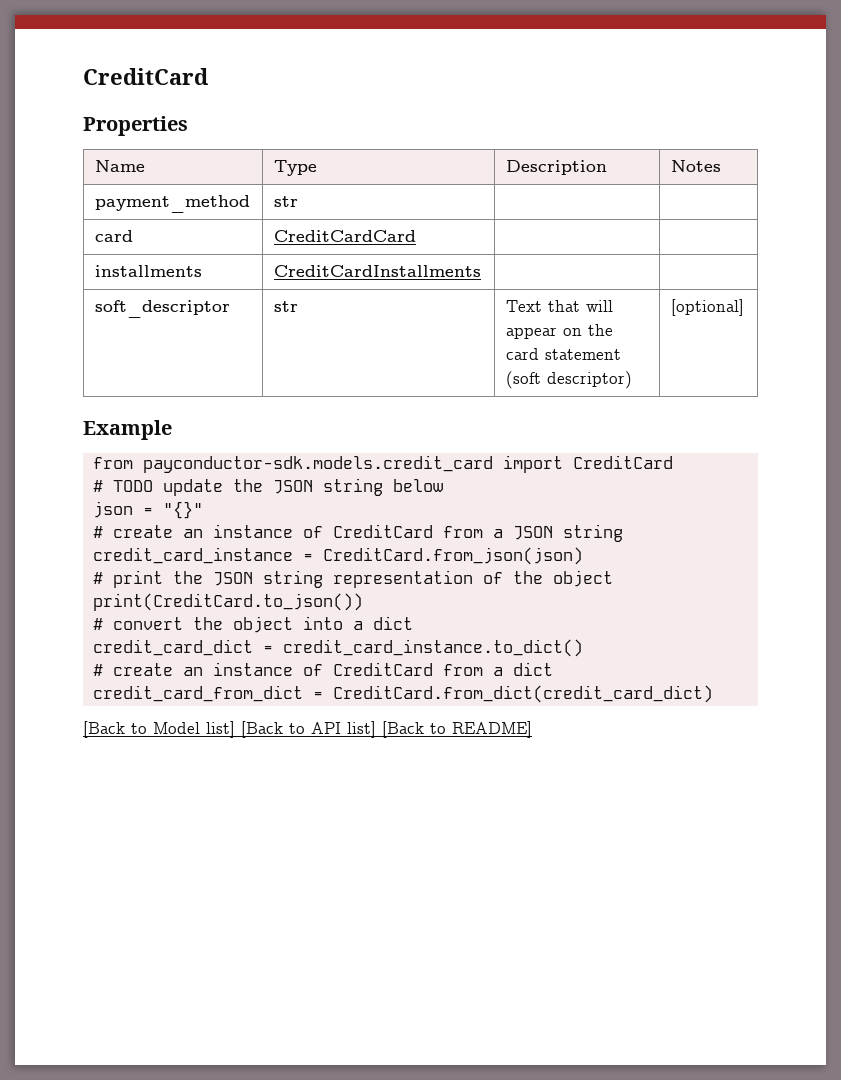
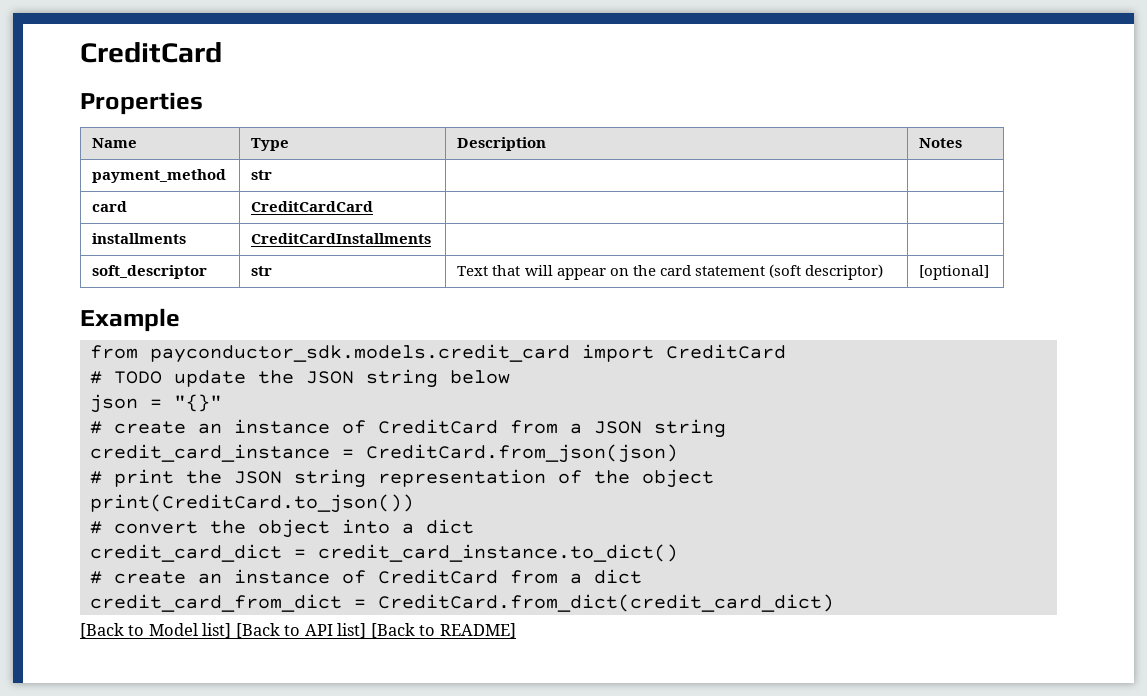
[142,455,493,473] payconductor-sdk.models.credit_card -> [149,344,570,363] payconductor_sdk.models.credit_card

